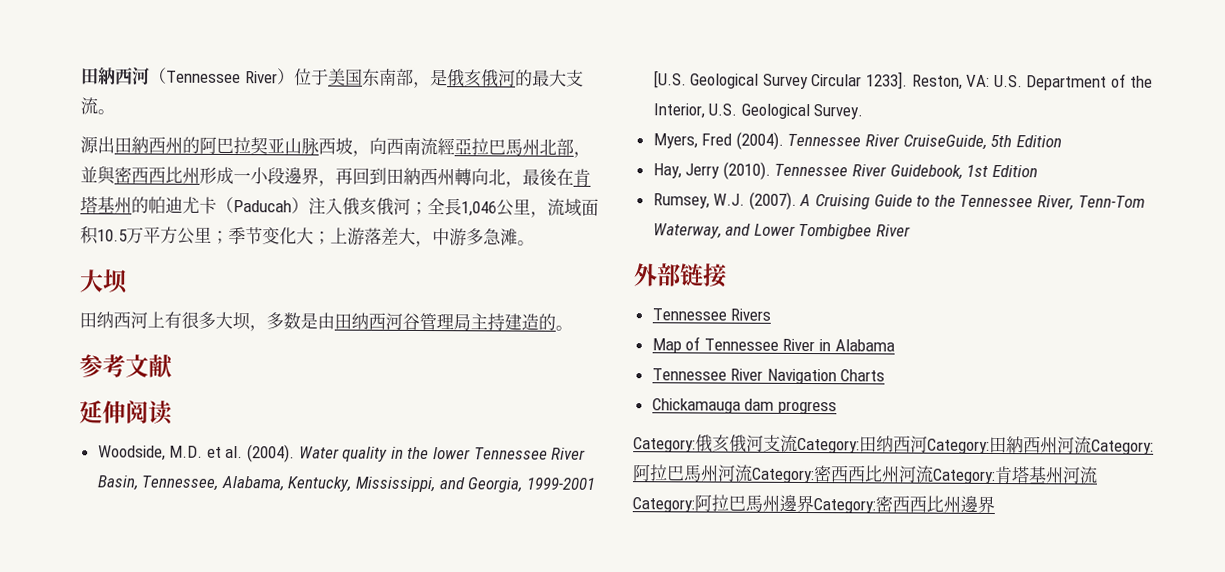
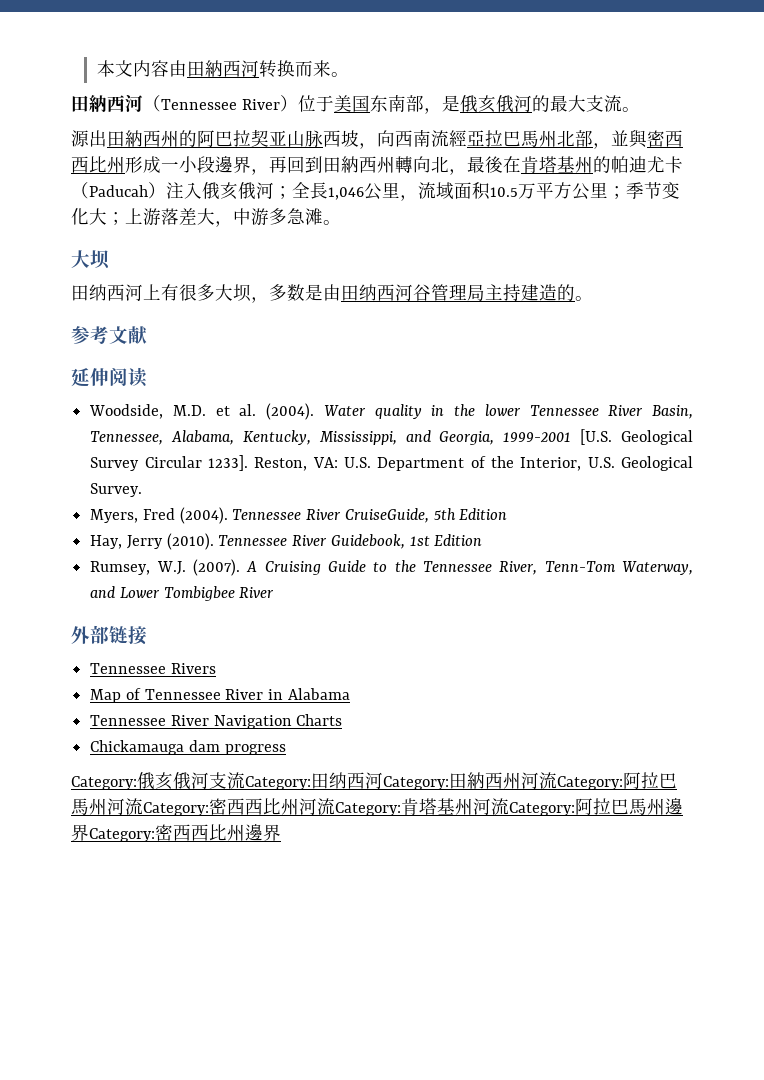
(81, 76) none -> [96,60,349,78] 本文内容由田納西河转换而来。 //

